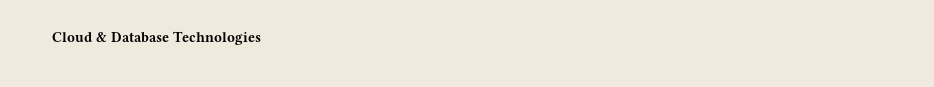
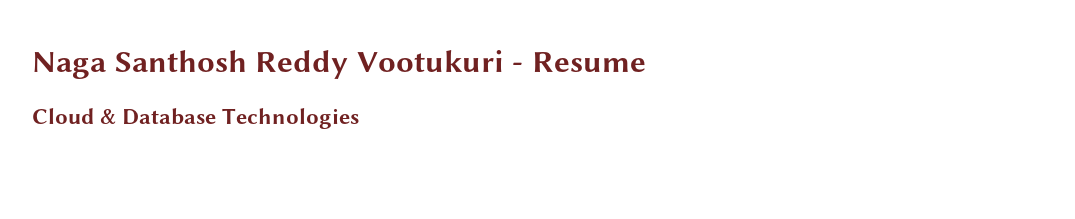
(52, 37) none -> [32,50,646,79] Naga Santhosh Reddy Vootukuri - Resume //

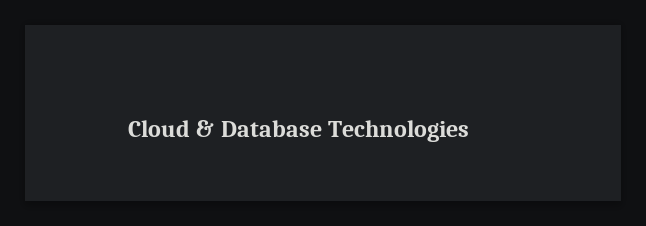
[32,50,646,79] Naga Santhosh Reddy Vootukuri - Resume // -> (128, 128) none

